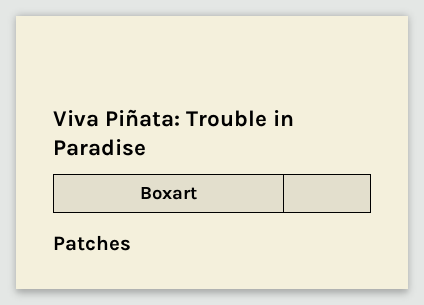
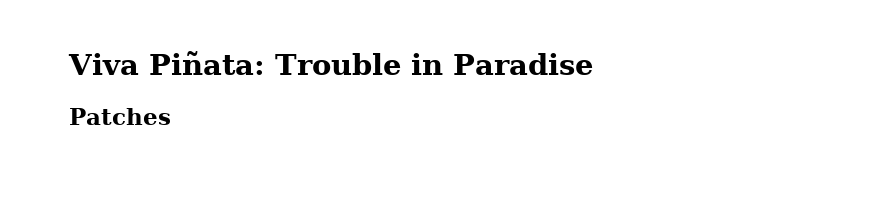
[140,187,197,200] // Boxart | -> (593, 64) none

